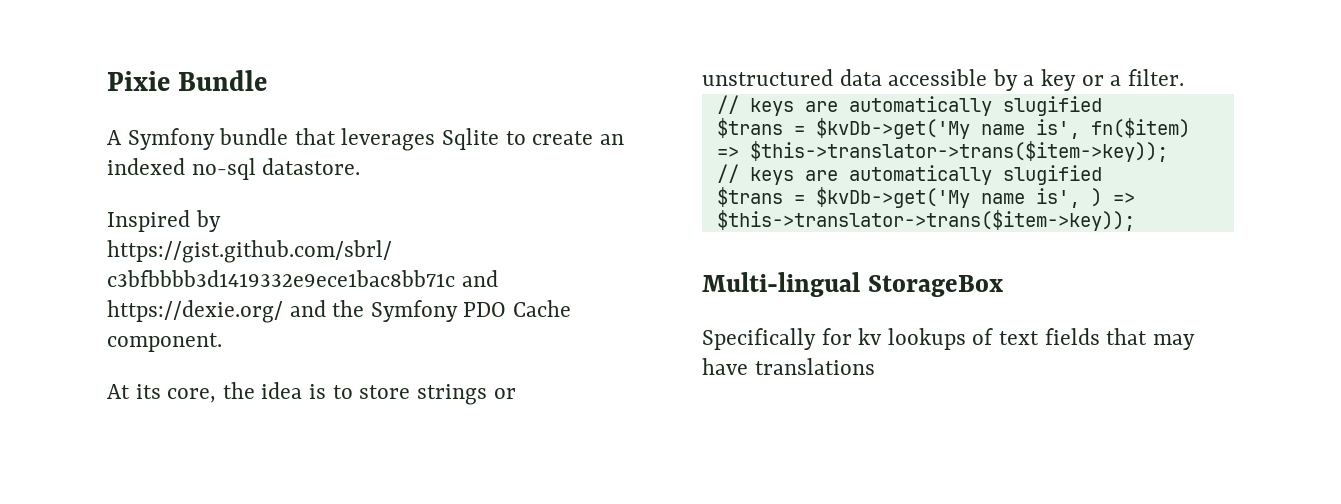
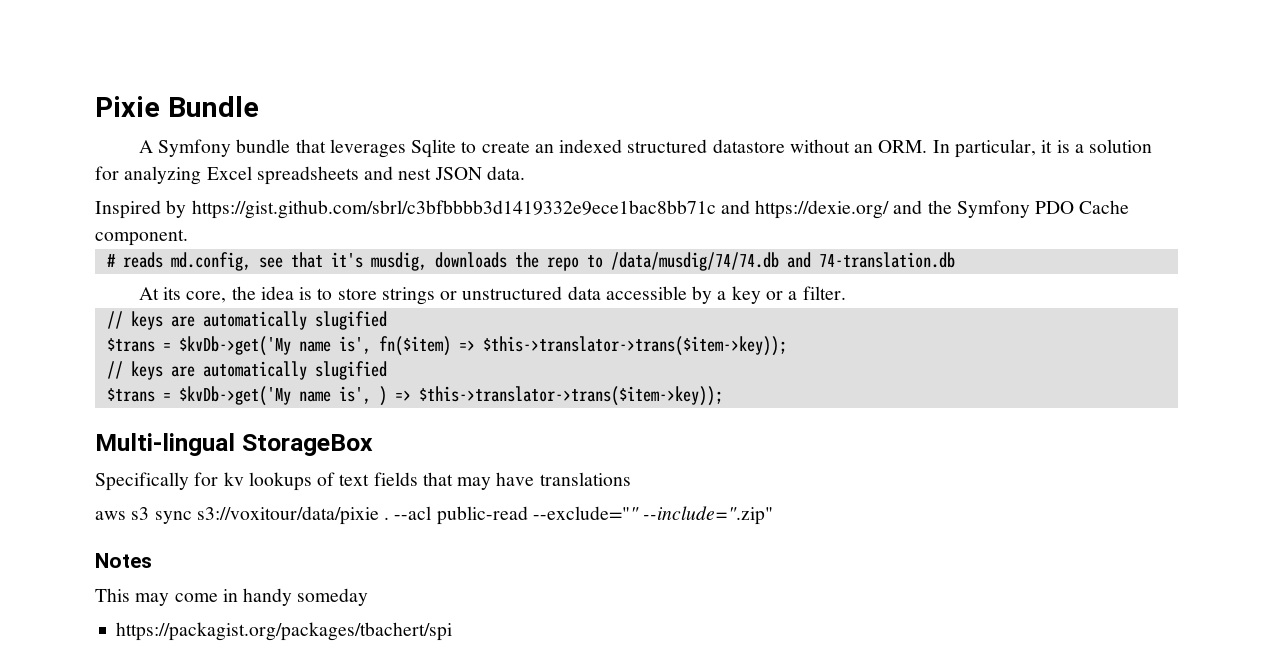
[191,158,361,180] no-sql datastore. -> [627,139,1153,158] [95,166,525,185] structured datastore without an ORM. In particular, it is a solution for analyzing Excel spreadsheets and nest JSON data.
(222, 342) none -> [106,252,955,271] // # reads md.config, see that it's musdig, downloads the repo to /data/musdig/74/74.db and 74-translation.db
(875, 366) none -> [95,506,774,525] [95,553,152,568] [95,588,369,606] [116,622,453,641] // aws s3 sync s3://voxitour/data/pixie . --acl public-read --exclude="" --include=".zip" // Notes // This may come in handy someday // https://packagist.org/packages/tbachert/spi

